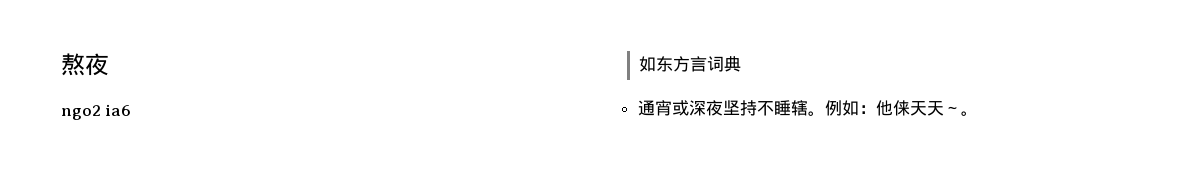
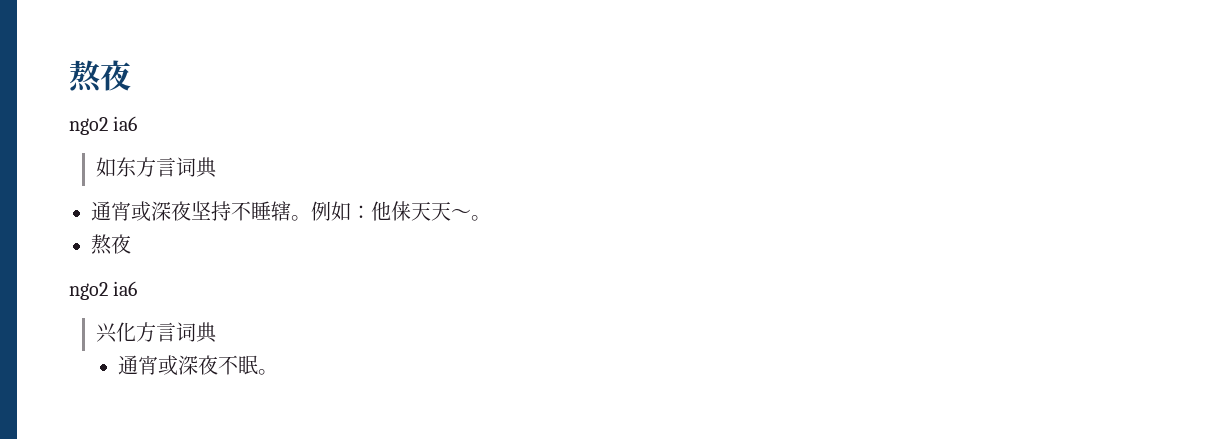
(978, 113) none -> [91,234,131,255] [69,281,138,300] [95,322,217,343] [117,355,278,376] // 熬夜 // ngo2 ia6 // 兴化方言词典 // 通宵或深夜不眠。

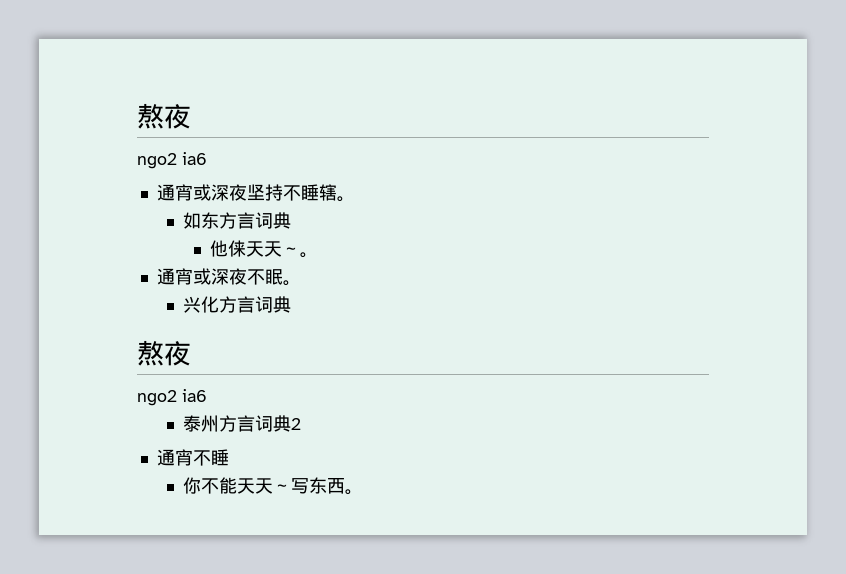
[69,60,131,93] [69,116,138,135] [95,157,217,178] 熬夜 // ngo2 ia6 // 如东方言词典 -> [137,103,191,129] [137,152,207,169] 熬夜 // ngo2 ia6
[311,201,371,221] 例如： -> [183,212,292,229] // 如东方言词典 //
[91,234,131,255] [69,281,138,300] [95,322,217,343] [117,355,258,376] 熬夜 // ngo2 ia6 // 兴化方言词典 // 通宵或深夜不眠 -> [156,268,301,286] [183,296,292,313] [137,340,191,366] [137,389,207,406] [183,415,302,432] [156,449,229,466] [183,477,346,494] 通宵或深夜不眠。 // 兴化方言词典 // 熬夜 // ngo2 ia6 // 泰州方言词典2 // 通宵不睡 // 你不能天天～写东西

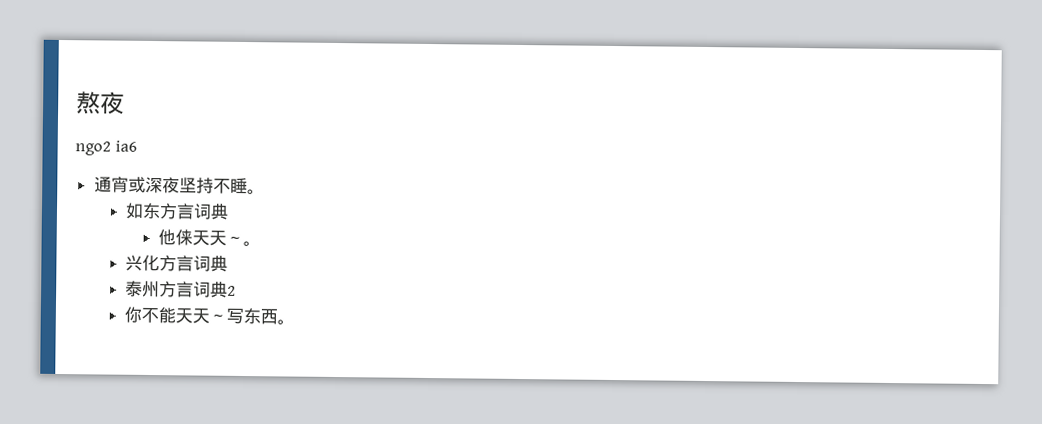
[318,184,337,201] 辖 -> (248, 186) none
[156,268,301,286] // 通宵或深夜不眠。 -> (261, 243) none
[137,340,191,366] [137,389,207,406] // 熬夜 // ngo2 ia6 -> (229, 263) none
[156,449,229,466] // 通宵不睡 -> (237, 290) none

